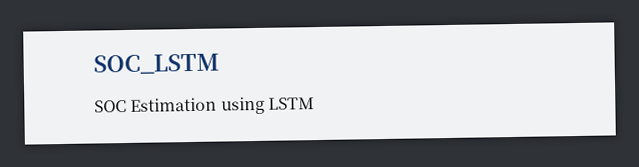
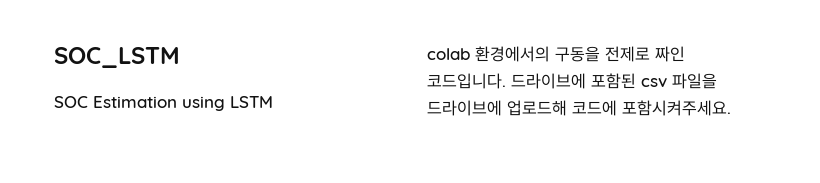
(315, 103) none -> [427,46,685,62] [427,73,717,89] [427,100,731,116] // colab 환경에서의 구동을 전제로 짜인 코드입니다. 드라이브에 포함된 csv 파일을 드라이브에 업로드해 코드에 포함시켜주세요.

